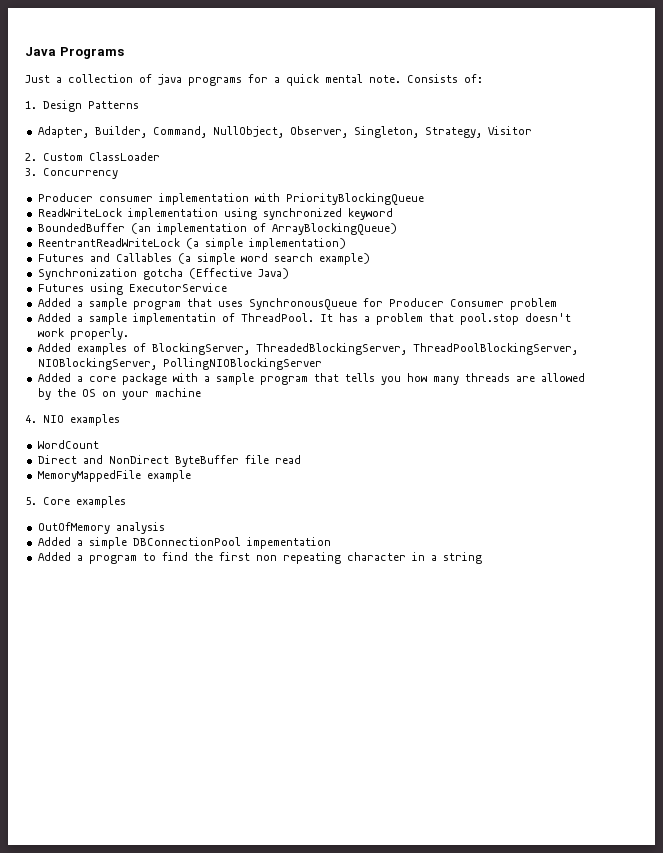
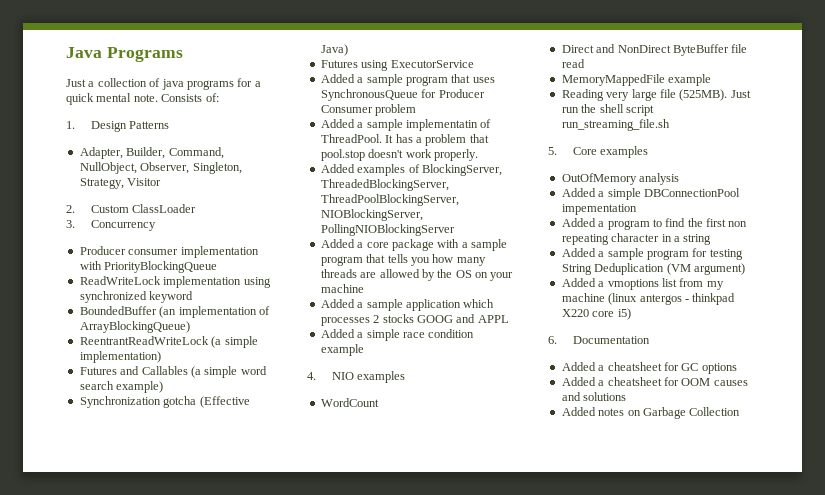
(201, 392) none -> [320,299,495,311] [320,314,509,326] [320,329,475,341] [320,344,364,356] // Added a sample application which processes 2 stocks GOOG and APPL // Added a simple race condition example
(191, 476) none -> [561,89,751,101] [561,104,654,116] [561,119,670,131] // Reading very large file (525MB). Just run the shell script run_streaming_file.sh
(482, 558) none -> [561,248,743,260] [561,263,745,275] [561,278,724,290] [561,293,736,305] [561,308,631,320] [548,336,650,344] [561,362,737,374] [561,377,748,386] [561,392,627,401] [561,407,741,419] // Added a sample program for testing String Deduplication (VM argument) // Added a vmoptions list from my machine (linux antergos - thinkpad X220 core i5) // 6. Documentation // Added a cheatsheet for GC options // Added a cheatsheet for OOM causes and solutions // Added notes on Garbage Collection

